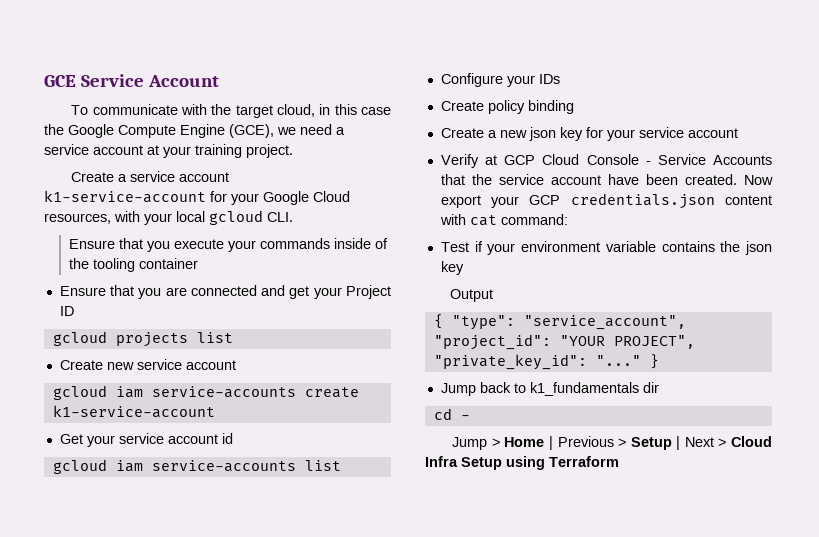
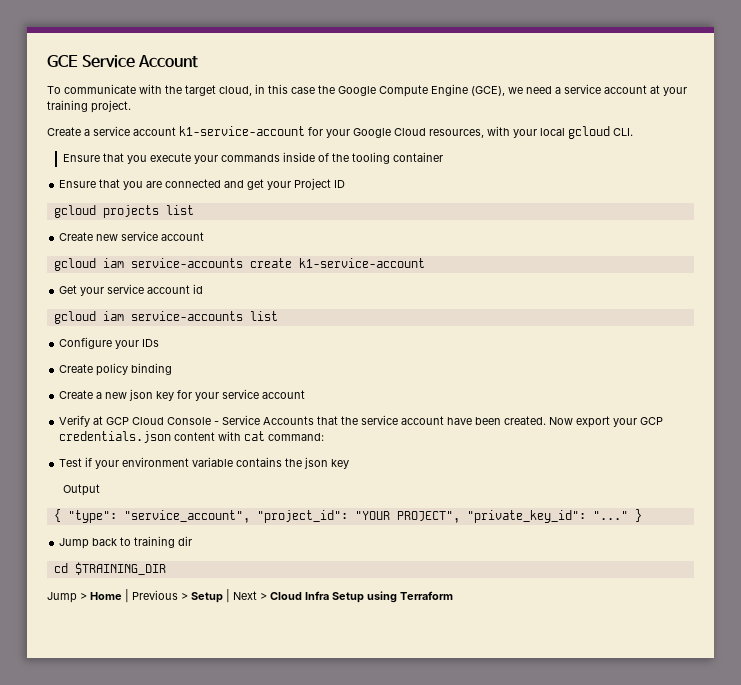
[529,382,639,396] k1_fundamentals -> [134,536,176,548] training
[460,415,470,420] - -> [74,562,166,575] $TRAINING_DIR

